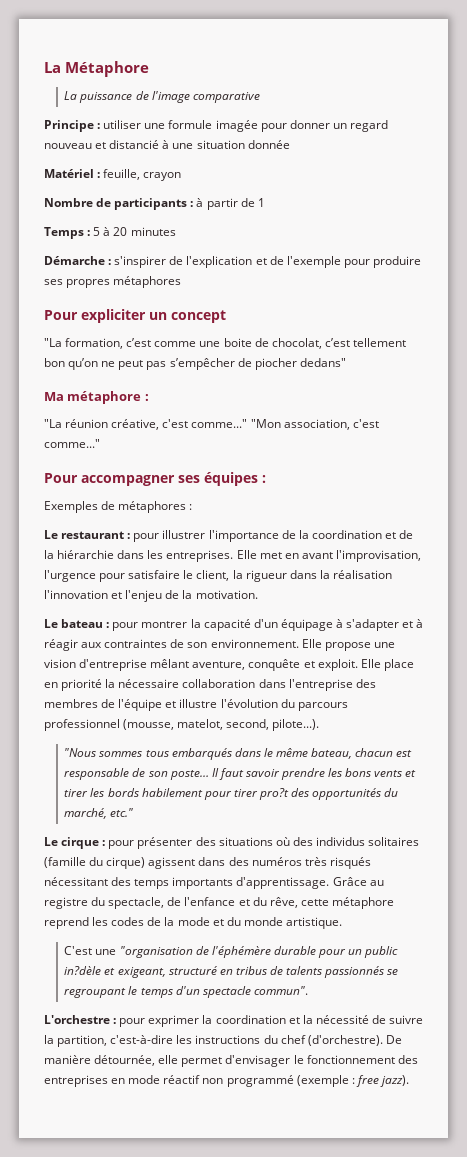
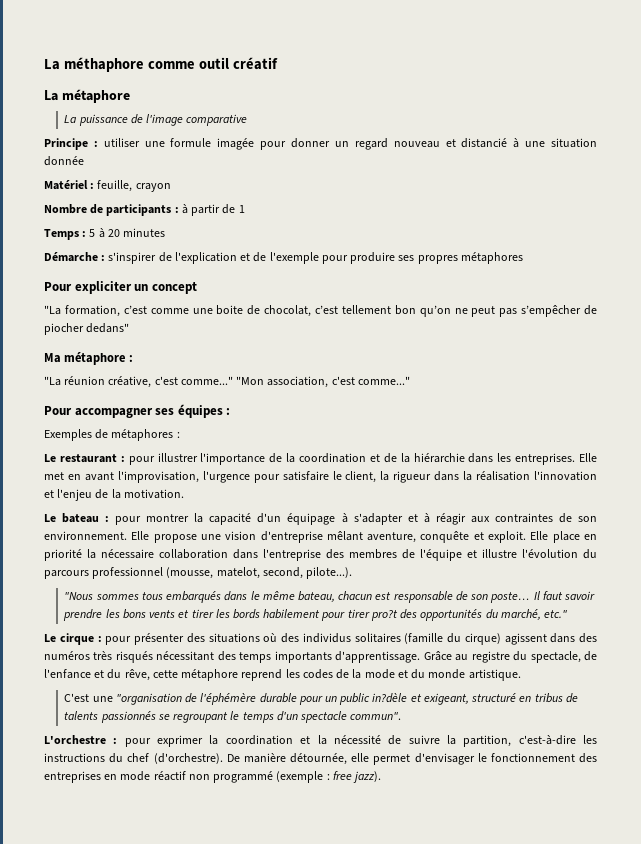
[44,61,149,77] La Métaphore -> [44,57,278,72] [44,89,130,103] La méthaphore comme outil créatif // La métaphore

